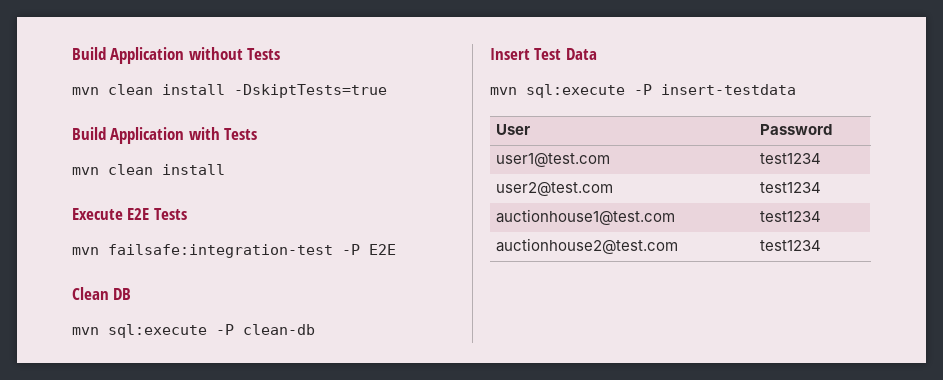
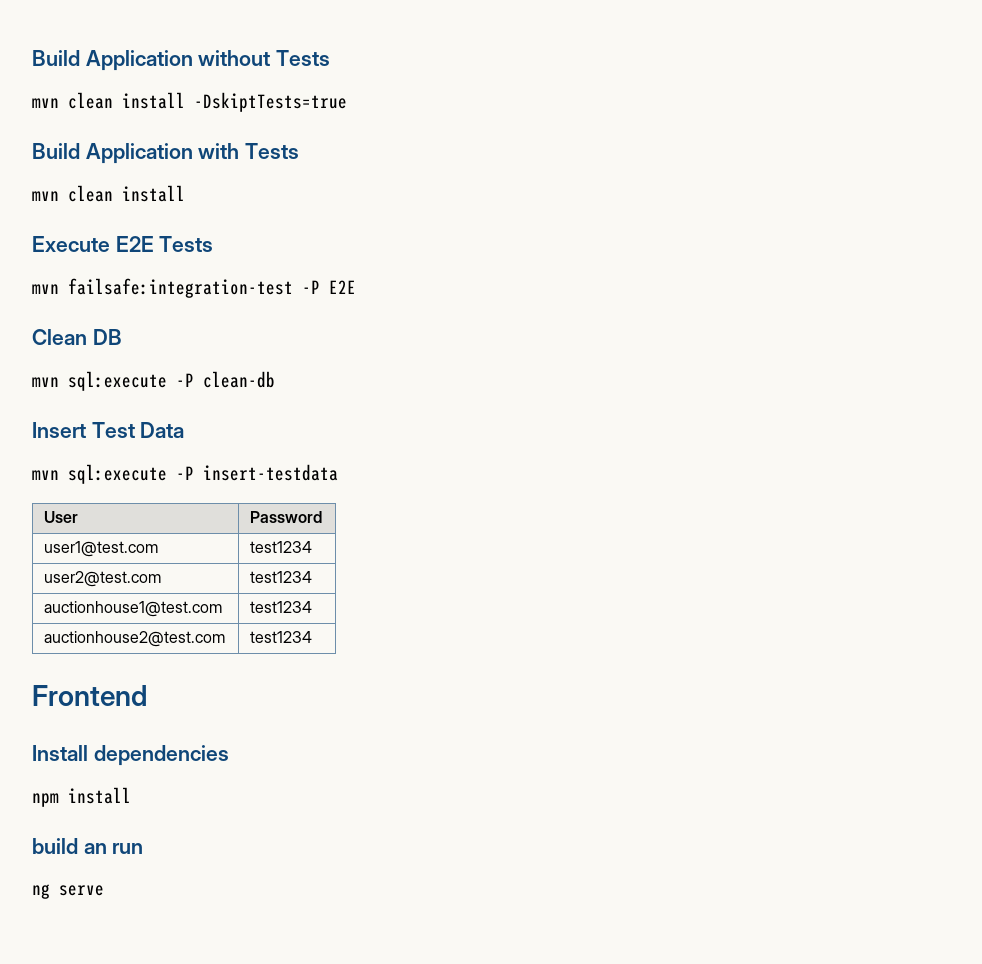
(822, 245) none -> [32,685,147,706] [32,745,229,766] [32,787,131,807] [32,838,144,854] [32,884,104,899] // Frontend // Install dependencies // npm install // build an run // ng serve

